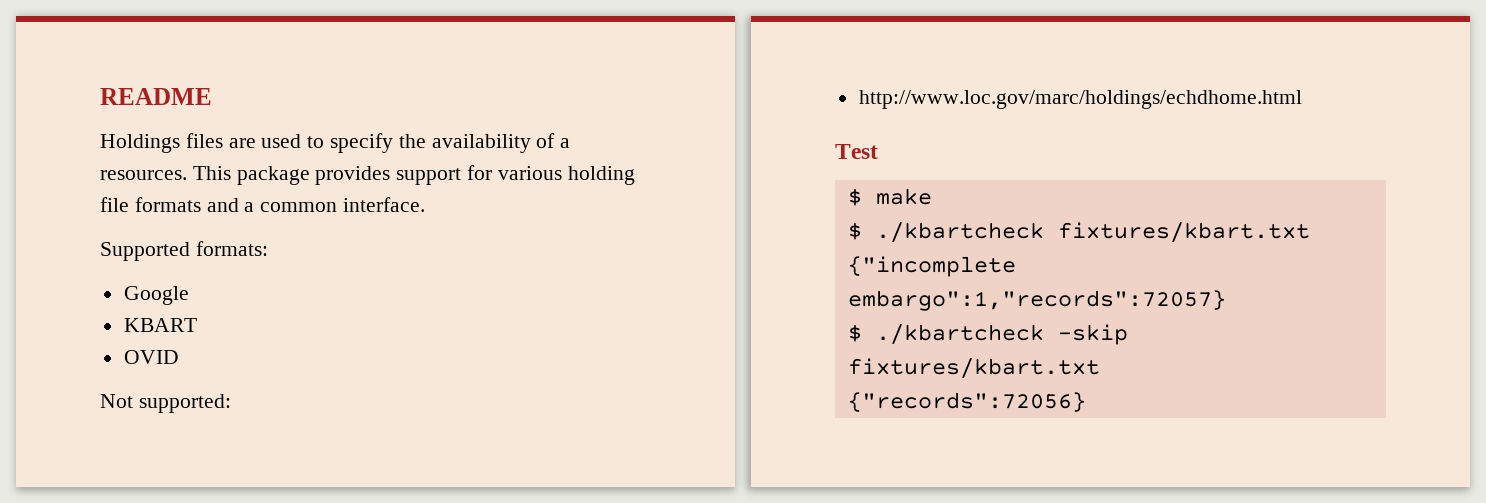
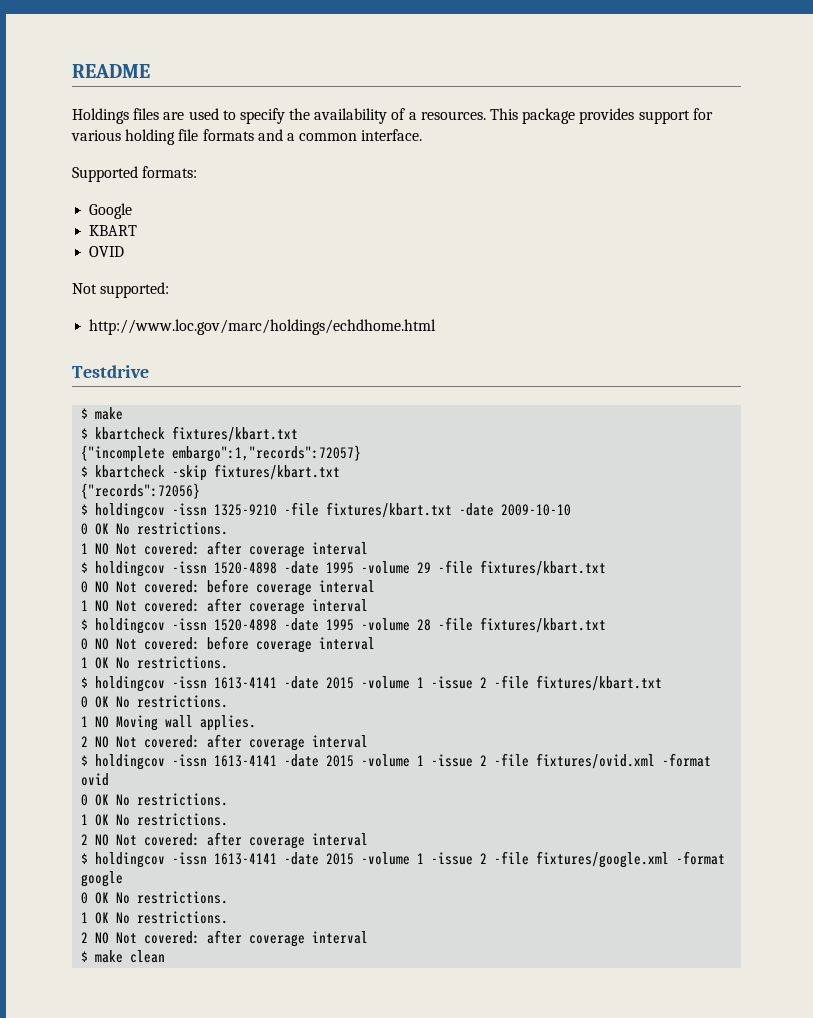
[835,144,878,159] Test -> [72,365,149,378] Testdrive
[875,222,1044,243] ./kbartcheck -> [95,427,166,440] kbartcheck
[875,324,1044,345] ./kbartcheck -> [95,465,166,478] kbartcheck
(1086, 402) none -> [81,502,572,519] [81,522,229,535] [81,541,369,558] [81,560,607,577] [81,579,376,596] [81,598,369,615] [81,617,607,634] [81,636,376,653] [81,656,229,669] [81,675,663,692] [81,695,229,708] [81,715,257,731] [81,734,369,751] [81,753,712,770] [81,773,110,786] [81,793,229,806] [81,813,229,826] [81,832,369,849] [81,851,726,868] [81,871,124,887] [81,891,229,904] [81,911,229,924] [81,930,369,947] [81,950,166,963] // $ holdingcov -issn 1325-9210 -file fixtures/kbart.txt -date 2009-10-10 // 0 OK No restrictions. // 1 NO Not covered: after coverage interval // $ holdingcov -issn 1520-4898 -date 1995 -volume 29 -file fixtures/kbart.txt // 0 NO Not covered: before coverage interval // 1 NO Not covered: after coverage interval // $ holdingcov -issn 1520-4898 -date 1995 -volume 28 -file fixtures/kbart.txt // 0 NO Not covered: before coverage interval // 1 OK No restrictions. // $ holdingcov -issn 1613-4141 -date 2015 -volume 1 -issue 2 -file fixtures/kbart.txt // 0 OK No restrictions. // 1 NO Moving wall applies. // 2 NO Not covered: after coverage interval // $ holdingcov -issn 1613-4141 -date 2015 -volume 1 -issue 2 -file fixtures/ovid.xml -format ovid // 0 OK No restrictions. // 1 OK No restrictions. // 2 NO Not covered: after coverage interval // $ holdingcov -issn 1613-4141 -date 2015 -volume 1 -issue 2 -file fixtures/google.xml -format google // 0 OK No restrictions. // 1 OK No restrictions. // 2 NO Not covered: after coverage interval // $ make clean

